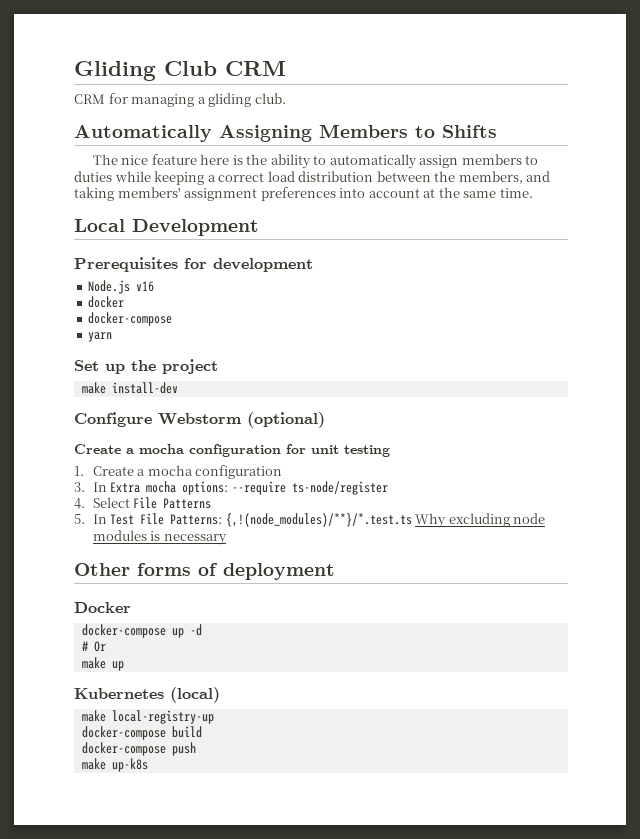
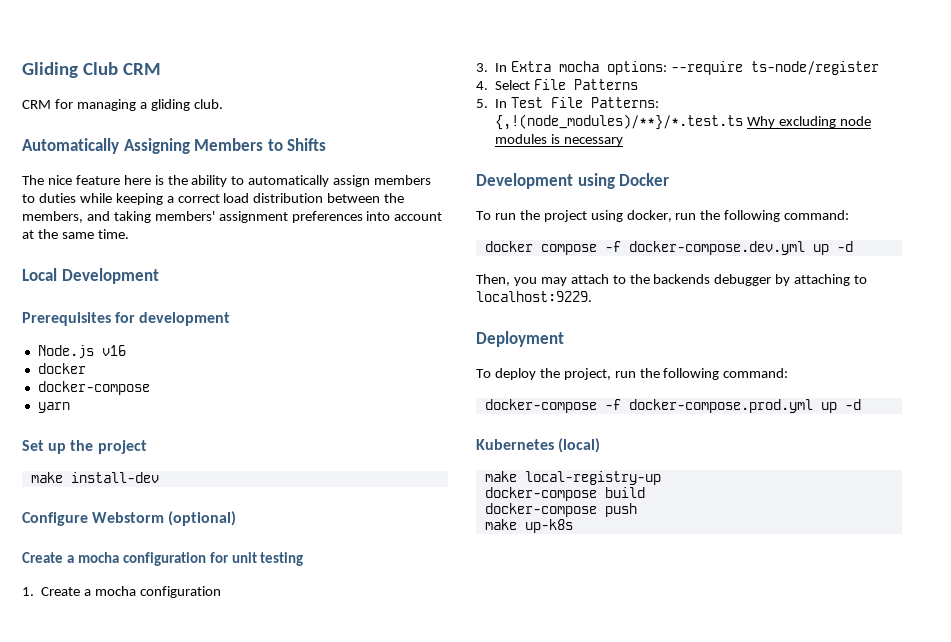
[74,563,335,580] [74,602,131,613] [81,624,202,638] [81,641,106,652] [81,657,124,671] Other forms of deployment // Docker // docker-compose up -d // # Or // make up -> [476,173,670,189] [476,210,850,222] [484,241,853,255] [476,274,868,286] [476,291,592,302] [476,331,564,347] [476,368,789,380] [484,399,861,413] Development using Docker // To run the project using docker, run the following command: // docker compose -f docker-compose.dev.yml up -d // Then, you may attach to the backends debugger by attaching to localhost:9229. // Deployment // To deploy the project, run the following command: // docker-compose -f docker-compose.prod.yml up -d

